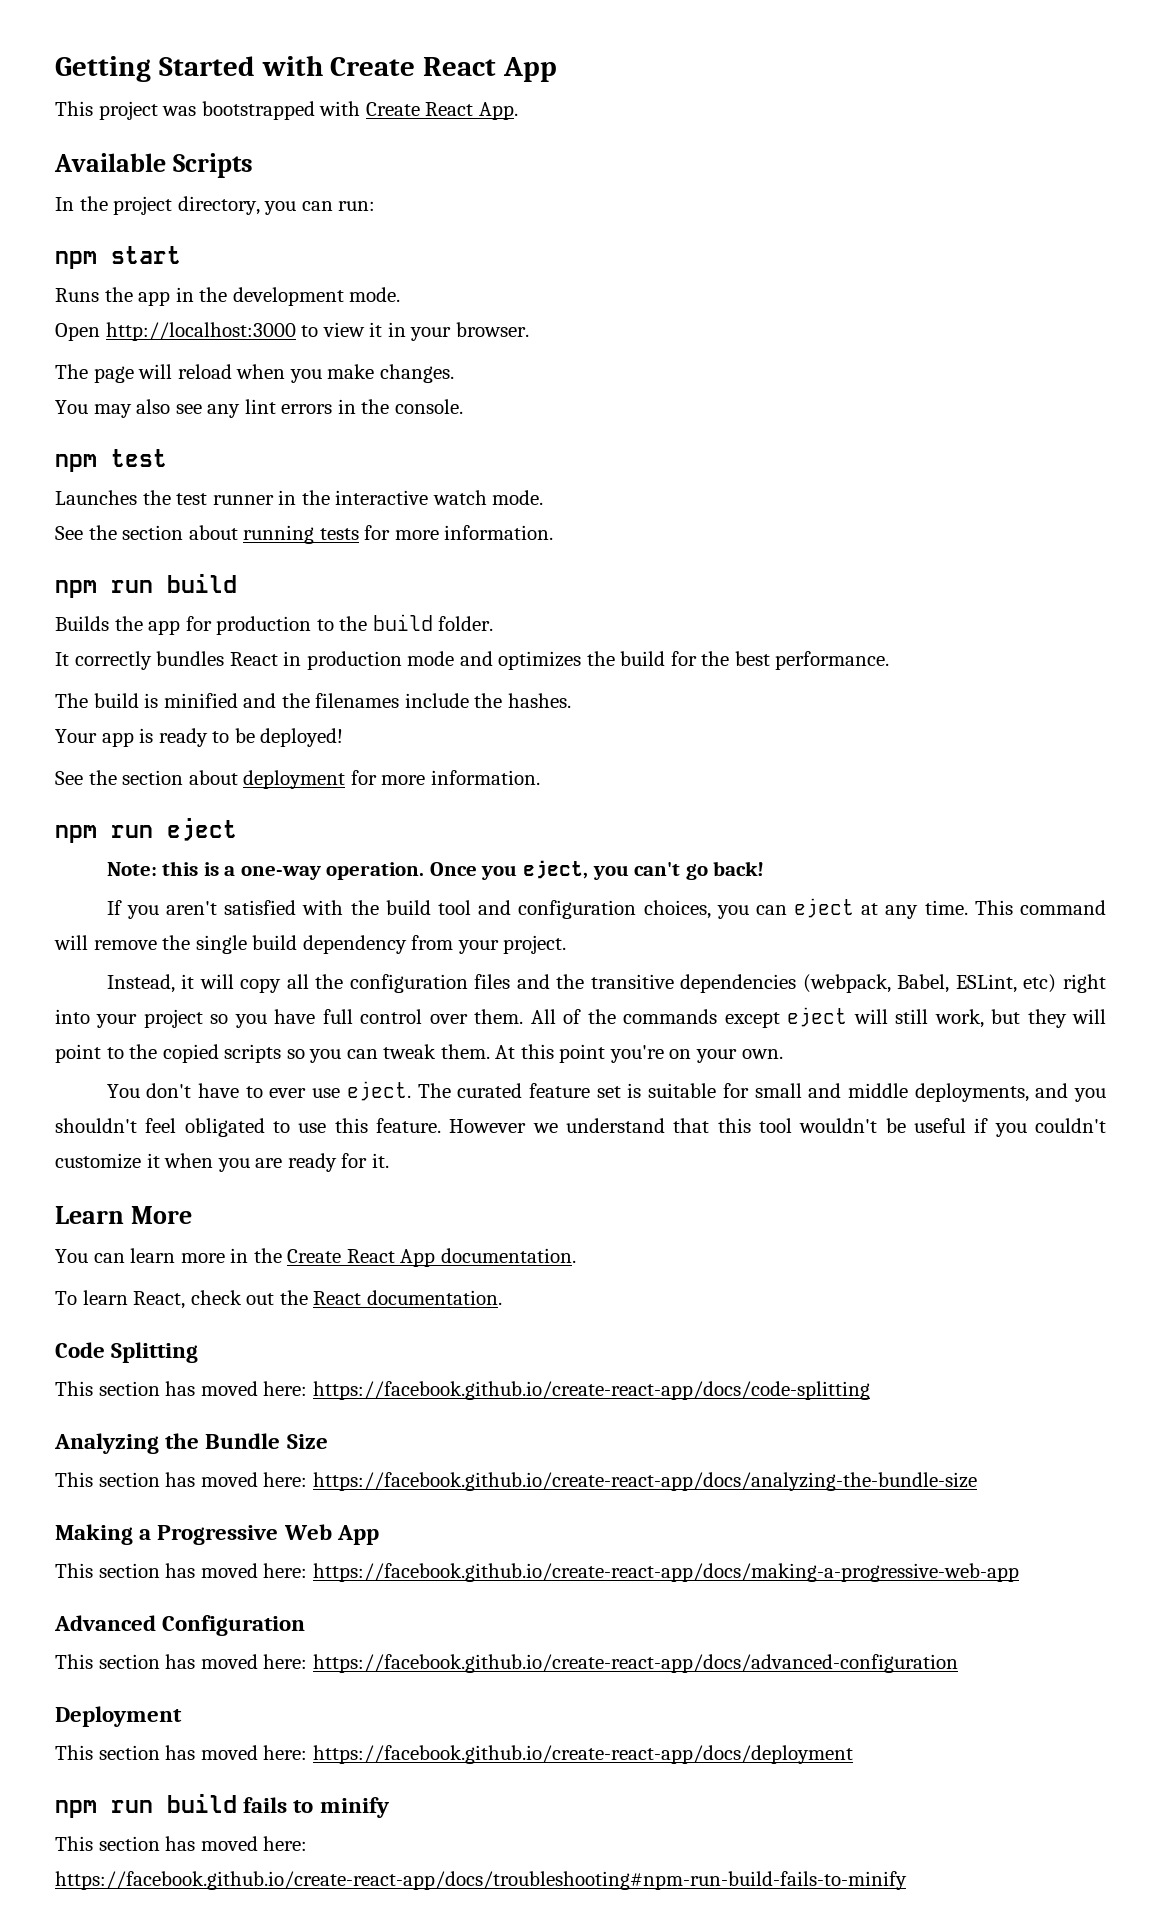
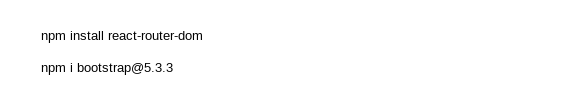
[55,55,558,82] [55,101,518,120] [54,153,253,178] [55,196,376,215] [55,246,181,269] [55,287,401,306] [55,322,529,341] [55,364,454,383] [55,399,463,418] [55,449,167,472] [55,490,544,505] [55,525,554,544] [55,574,237,598] [55,614,494,635] [55,651,890,670] [55,693,571,708] [55,728,344,747] [55,770,540,789] [55,818,237,843] [106,860,765,880] [106,898,1107,919] [54,935,567,954] [106,974,1107,993] [55,1007,1106,1028] [55,1044,783,1063] [106,1081,1107,1102] [55,1118,1107,1137] [55,1153,389,1172] [55,1206,192,1224] [55,1248,576,1267] [55,1290,502,1309] [55,1342,199,1363] [55,1381,870,1400] [54,1433,328,1454] [55,1472,977,1491] [55,1524,379,1545] [55,1563,1019,1582] [54,1615,306,1636] [55,1654,958,1673] [55,1706,182,1727] [55,1745,853,1764] [55,1794,389,1818] [55,1836,308,1851] [55,1871,907,1890] Getting Started with Create React App // This project was bootstrapped with Create React App. // Available Scripts // In the project directory, you can run: // npm start // Runs the app in the development mode. // Open http://localhost:3000 to view it in your browser. // The page will reload when you make changes. // You may also see any lint errors in the console. // npm test // Launches the test runner in the interactive watch mode. // See the section about running tests for more information. // npm run build // Builds the app for production to the build folder. // It correctly bundles React in production mode and optimizes the build for the best performance. // The build is minified and the filenames include the hashes. // Your app is ready to be deployed! // See the section about deployment for more information. // npm run eject // Note: this is a one-way operation. Once you eject, you can't go back! // If you aren't satisfied with the build tool and configuration choices, you can eject at any time. This command will remove the single build dependency from your project. // Instead, it will copy all the configuration files and the transitive dependencies (webpack, Babel, ESLint, etc) right into your project so you have full control over them. All of the commands except eject will still work, but they will point to the copied scripts so you can tweak them. At this point you're on your own. // You don't have to ever use eject. The curated feature set is suitable for small and middle deployments, and you shouldn't feel obligated to use this feature. However we understand that this tool wouldn't be useful if you couldn't customize it when you are ready for it. // Learn More // You can learn more in the Create React App documentation. // To learn React, check out the React documentation. // Code Splitting // This section has moved here: https://facebook.github.io/create-react-app/docs/code-splitting // Analyzing the Bundle Size // This section has moved here: https://facebook.github.io/create-react-app/docs/analyzing-the-bundle-size // Making a Progressive Web App // This section has moved here: https://facebook.github.io/create-react-app/docs/making-a-progressive-web-app // Advanced Configuration // This section has moved here: https://facebook.github.io/create-react-app/docs/advanced-configuration // Deployment // This section has moved here: https://facebook.github.io/create-react-app/docs/deployment // npm run build fails to minify // This section has moved here: https://facebook.github.io/create-react-app/docs/troubleshooting#npm-run-build-fails-to-minify -> [41,31,203,43] [41,63,173,75] npm install react-router-dom // npm i bootstrap@5.3.3

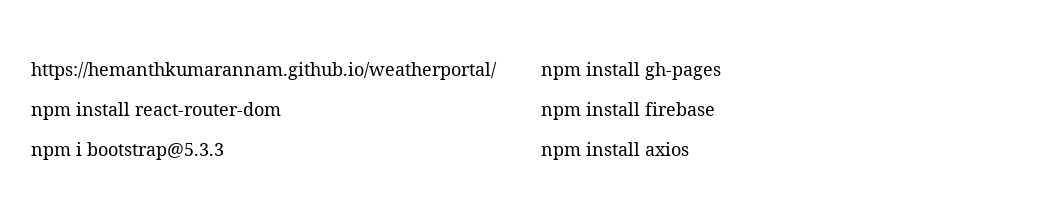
(41, 38) none -> [31,62,497,80] https://hemanthkumarannam.github.io/weatherportal/ //
(173, 69) none -> [541,62,721,80] [541,102,715,120] [541,142,689,160] // npm install gh-pages // npm install firebase // npm install axios

